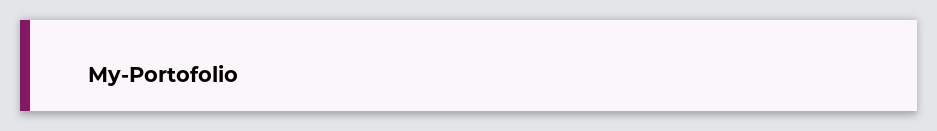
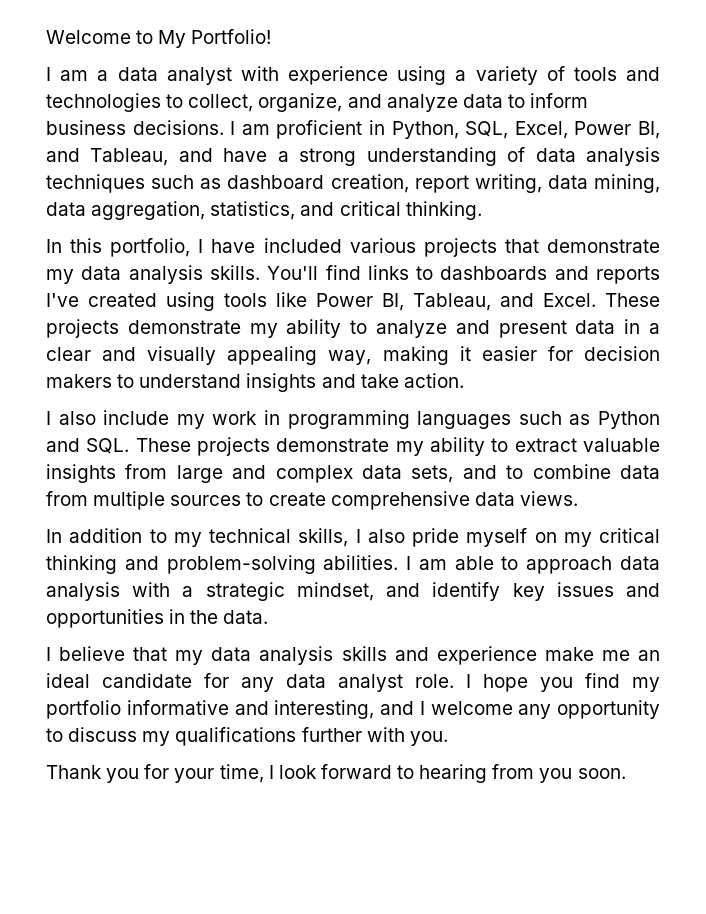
[88,65,238,86] My-Portofolio -> [46,29,272,48] [46,66,660,85] [46,93,589,112] [46,120,661,139] [46,147,661,166] [46,174,660,193] [46,201,482,220] [46,238,661,257] [46,265,660,284] [46,292,660,311] [46,319,660,338] [46,346,661,365] [46,373,464,392] [46,410,661,429] [46,437,660,456] [46,464,660,483] [46,491,578,510] [46,528,660,547] [46,555,660,574] [46,582,660,601] [46,609,269,628] [46,646,660,665] [46,673,660,692] [46,700,660,719] [46,727,448,746] [46,764,626,783] Welcome to My Portfolio! // I am a data analyst with experience using a variety of tools and technologies to collect, organize, and analyze data to inform business decisions. I am proficient in Python, SQL, Excel, Power BI, and Tableau, and have a strong understanding of data analysis techniques such as dashboard creation, report writing, data mining, data aggregation, statistics, and critical thinking. // In this portfolio, I have included various projects that demonstrate my data analysis skills. You'll find links to dashboards and reports I've created using tools like Power BI, Tableau, and Excel. These projects demonstrate my ability to analyze and present data in a clear and visually appealing way, making it easier for decision makers to understand insights and take action. // I also include my work in programming languages such as Python and SQL. These projects demonstrate my ability to extract valuable insights from large and complex data sets, and to combine data from multiple sources to create comprehensive data views. // In addition to my technical skills, I also pride myself on my critical thinking and problem-solving abilities. I am able to approach data analysis with a strategic mindset, and identify key issues and opportunities in the data. // I believe that my data analysis skills and experience make me an ideal candidate for any data analyst role. I hope you find my portfolio informative and interesting, and I welcome any opportunity to discuss my qualifications further with you. // Thank you for your time, I look forward to hearing from you soon.

